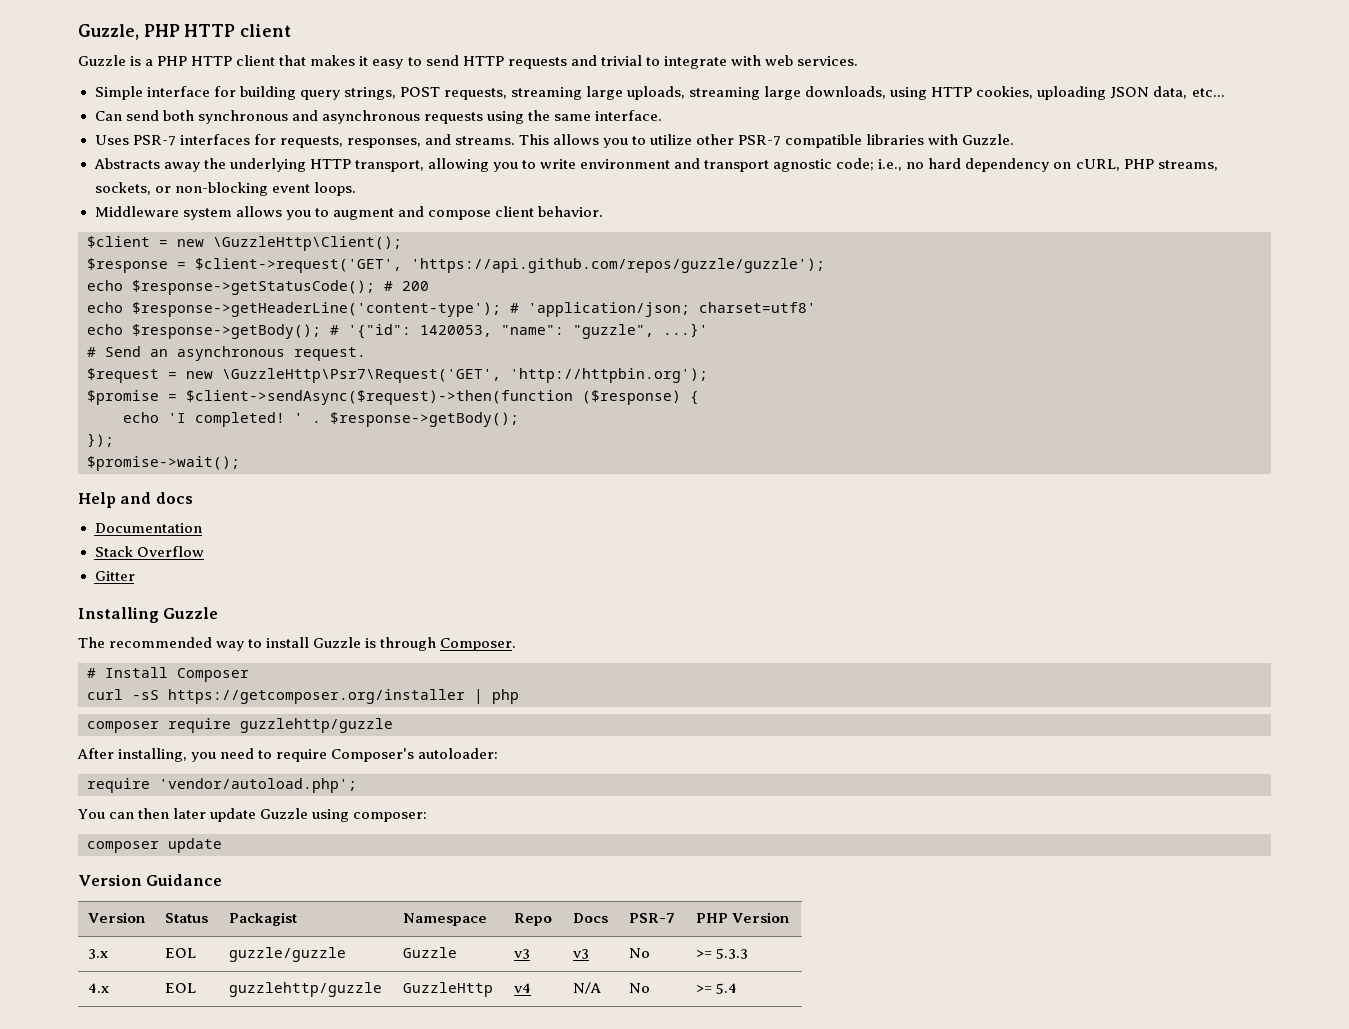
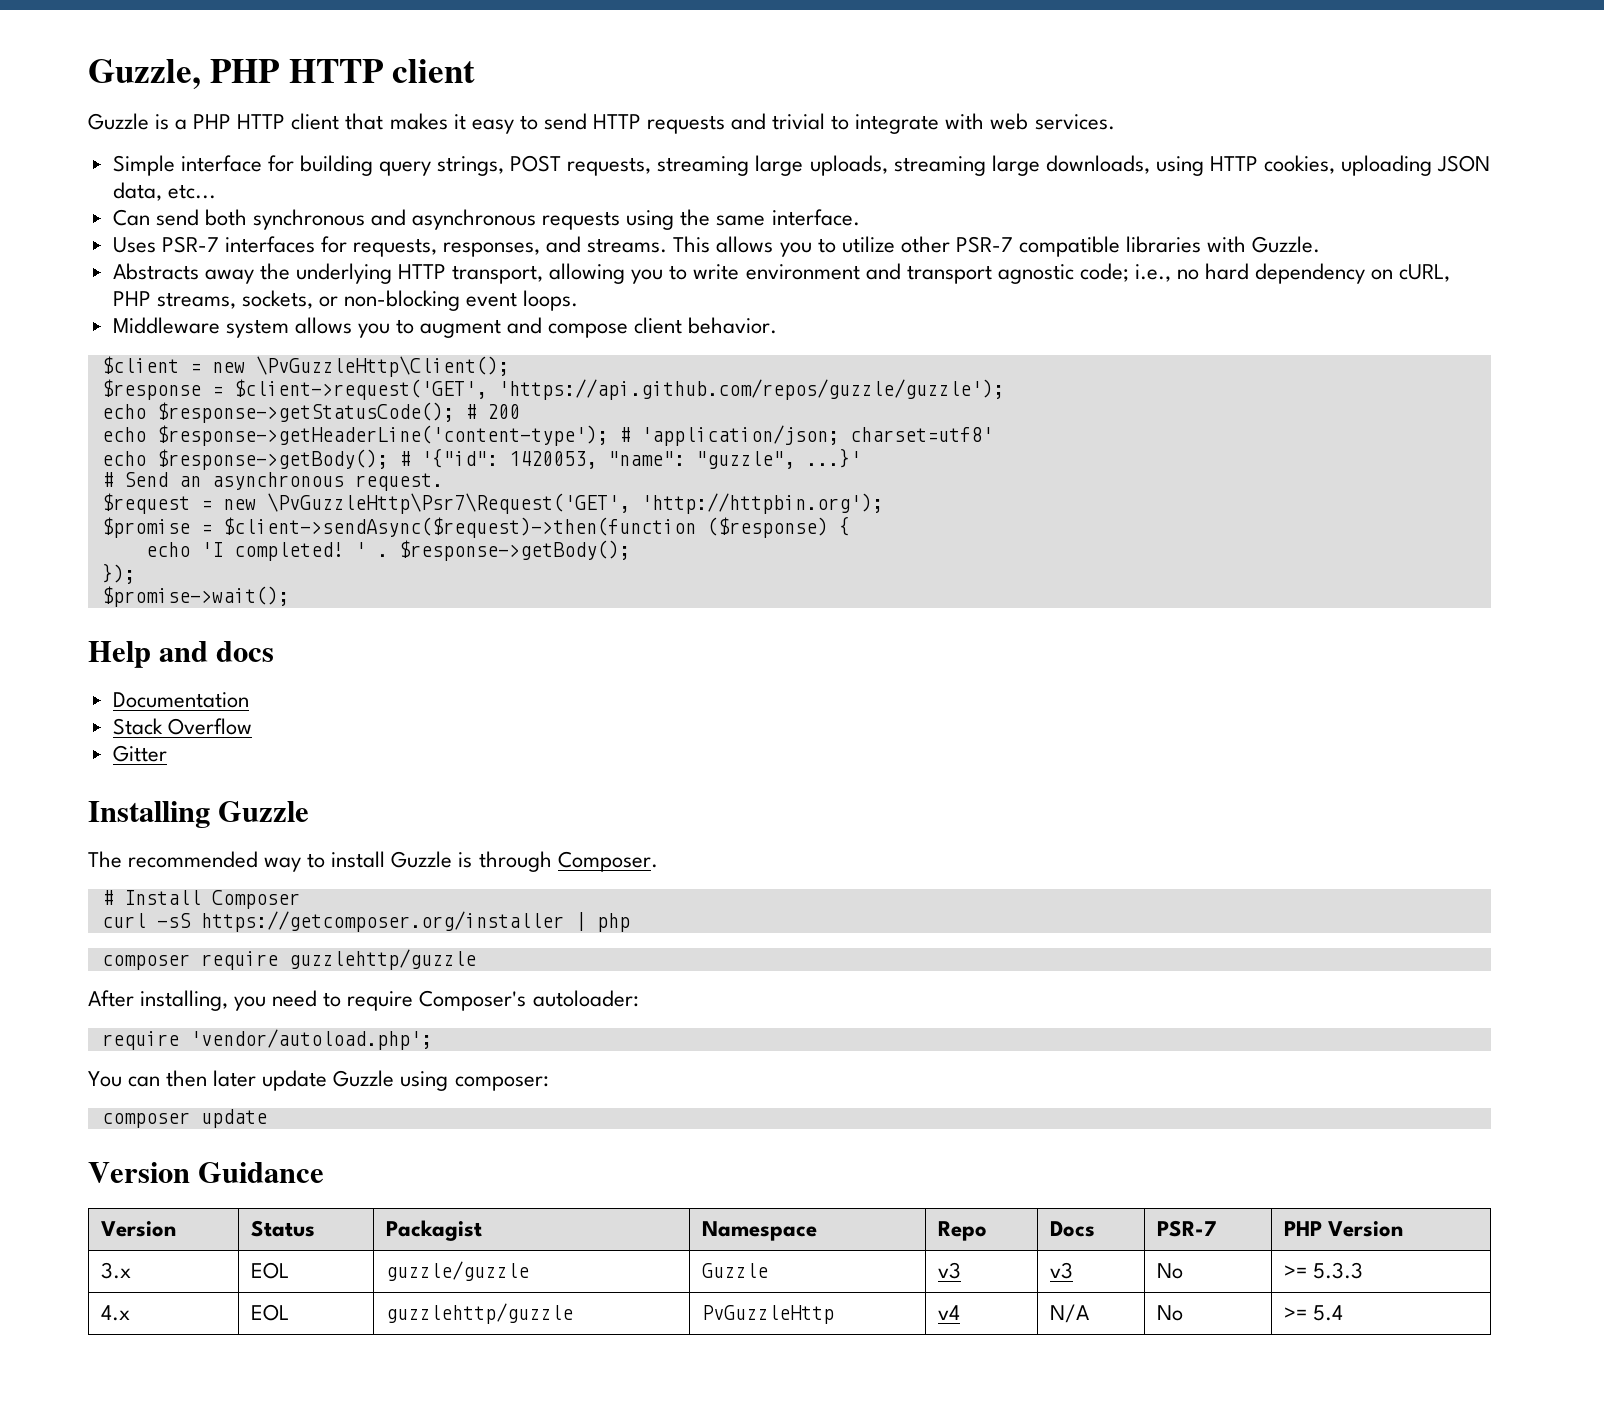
[213,236,402,251] \GuzzleHttp\Client(); -> [255,356,509,377] \PvGuzzleHttp\Client();
[222,368,501,383] \GuzzleHttp\Psr7\Request('GET', -> [266,493,630,514] \PvGuzzleHttp\Psr7\Request('GET',
[402,982,493,997] GuzzleHttp -> [702,1305,835,1324] PvGuzzleHttp

